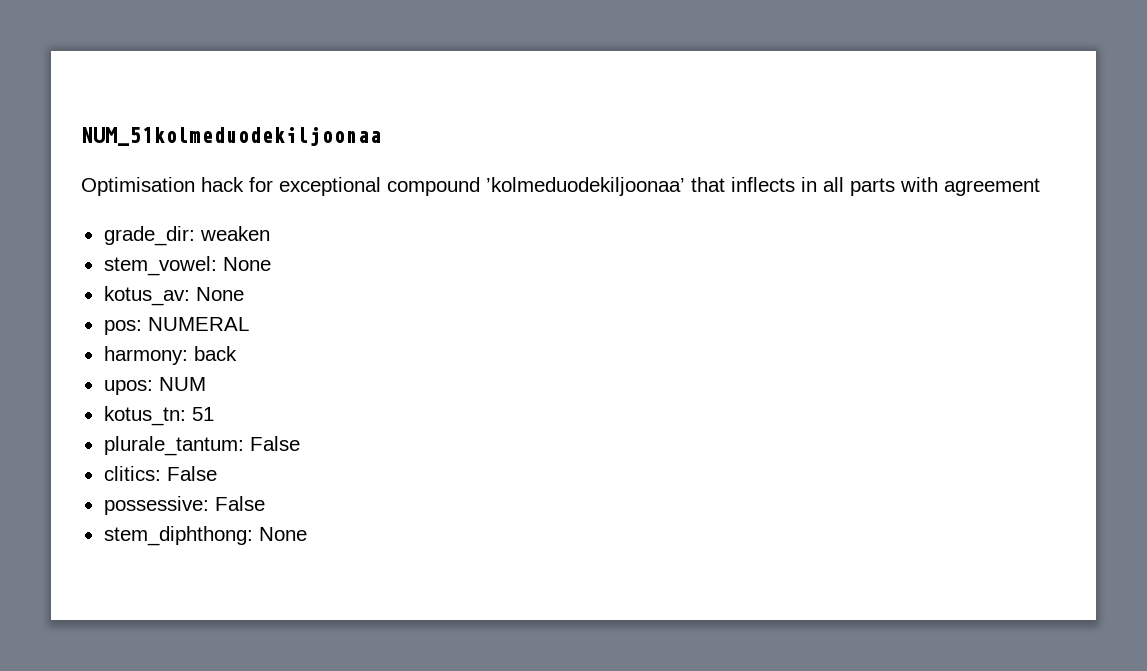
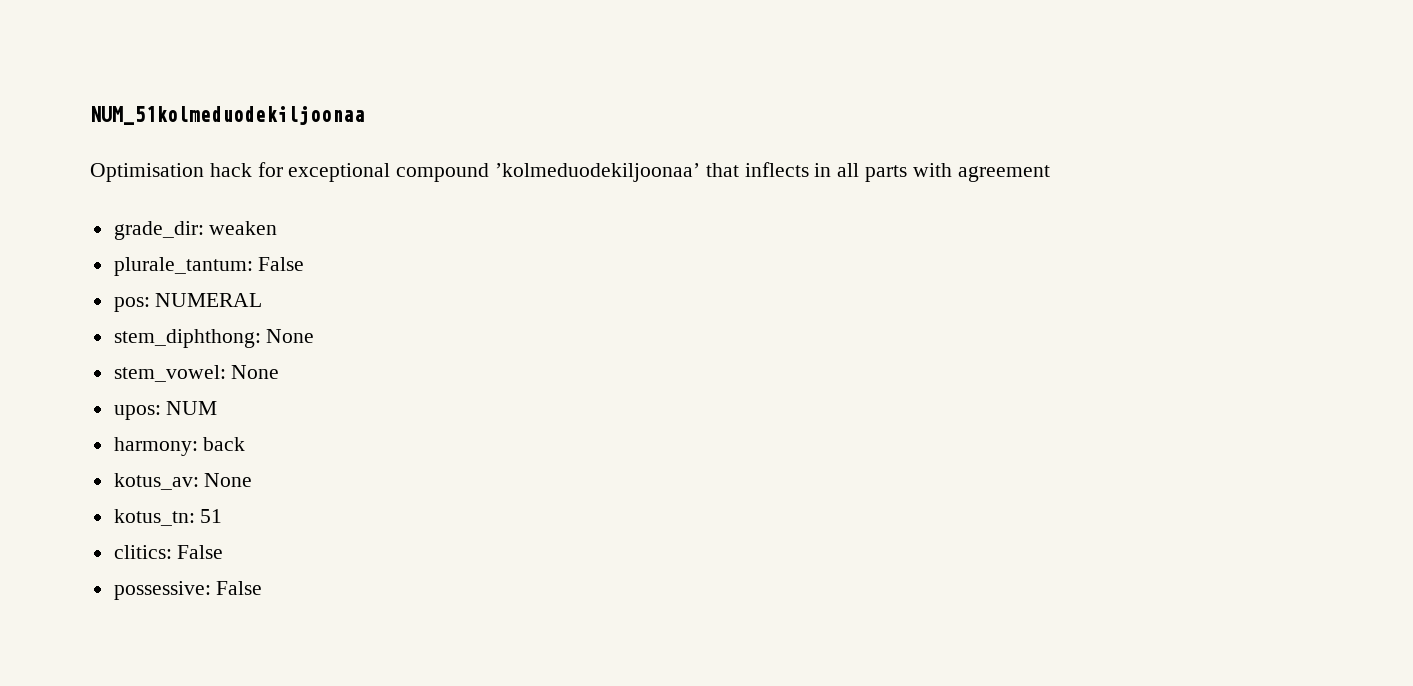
[103,256,271,276] [103,286,244,306] [103,317,249,335] [103,346,237,365] [103,377,206,395] stem_vowel: None // kotus_av: None // pos: NUMERAL // harmony: back // upos: NUM -> [113,257,305,276] [113,293,263,312] [113,329,315,348] [113,365,280,382] [113,401,218,420] [113,437,246,456] [113,473,253,490] plurale_tantum: False // pos: NUMERAL // stem_diphthong: None // stem_vowel: None // upos: NUM // harmony: back // kotus_av: None
[103,436,300,456] // plurale_tantum: False -> (223, 516) none
[103,526,307,546] // stem_diphthong: None -> (263, 588) none

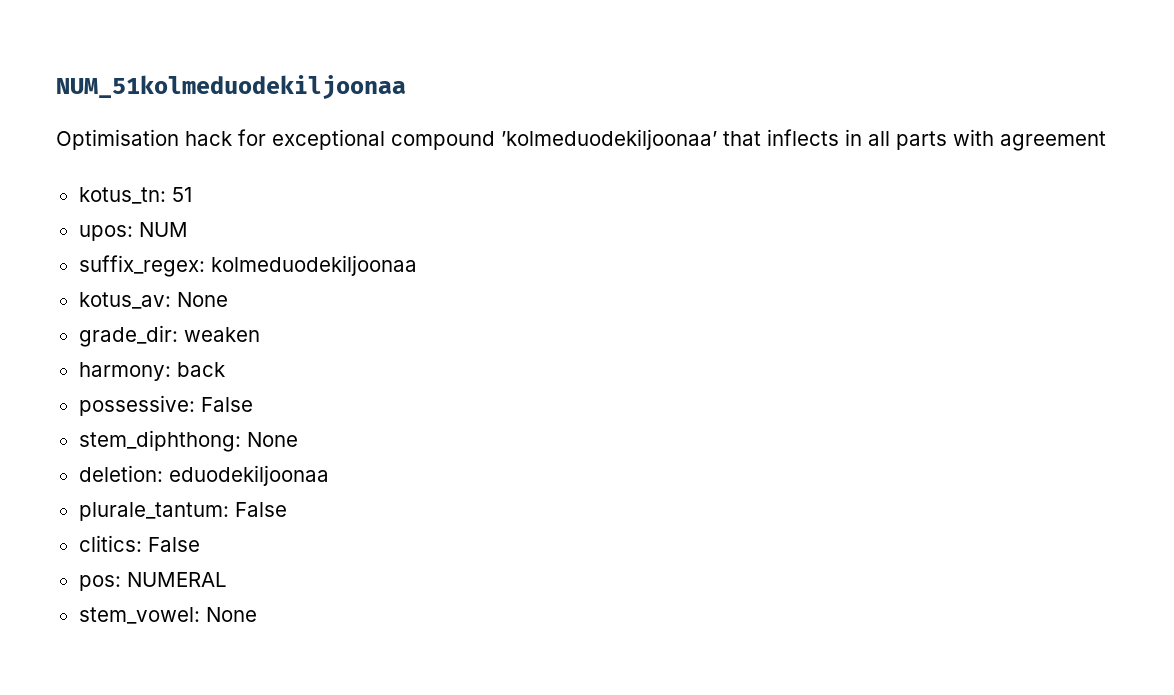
[113,221,278,240] grade_dir: weaken -> [78,187,192,204] [78,222,188,241] [78,255,417,277] [78,292,228,309] [78,325,260,347] [78,362,225,381] [78,395,253,416] [78,430,298,452] [78,465,329,486] kotus_tn: 51 // upos: NUM // suffix_regex: kolmeduodekiljoonaa // kotus_av: None // grade_dir: weaken // harmony: back // possessive: False // stem_diphthong: None // deletion: eduodekiljoonaa
(305, 264) none -> [78,535,200,552] // clitics: False
[113,329,315,348] // stem_diphthong: None -> (227, 579) none
[113,401,218,420] [113,437,246,456] [113,473,253,490] [113,509,223,526] [113,545,224,559] [113,581,263,600] // upos: NUM // harmony: back // kotus_av: None // kotus_tn: 51 // clitics: False // possessive: False -> (257, 614) none

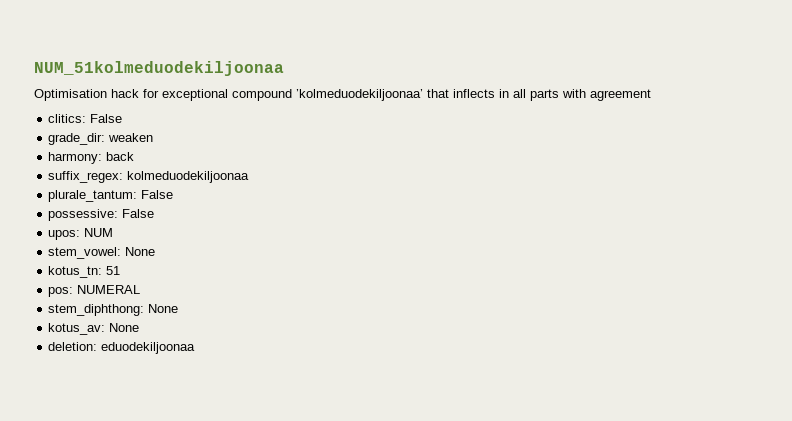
[78,187,192,204] [78,222,188,241] [78,255,417,277] [78,292,228,309] [78,325,260,347] [78,362,225,381] [78,395,253,416] kotus_tn: 51 // upos: NUM // suffix_regex: kolmeduodekiljoonaa // kotus_av: None // grade_dir: weaken // harmony: back // possessive: False -> [48,114,123,123] [48,133,154,145] [48,152,135,164] [48,171,250,183] [48,190,174,202] [48,209,155,221] [48,228,114,240] [48,247,156,259] [48,266,121,278] [48,285,141,297] clitics: False // grade_dir: weaken // harmony: back // suffix_regex: kolmeduodekiljoonaa // plurale_tantum: False // possessive: False // upos: NUM // stem_vowel: None // kotus_tn: 51 // pos: NUMERAL
(298, 439) none -> [48,323,140,335] // kotus_av: None
[78,502,287,521] [78,535,200,552] [78,572,227,591] [78,607,257,624] // plurale_tantum: False // clitics: False // pos: NUMERAL // stem_vowel: None -> (196, 348) none

